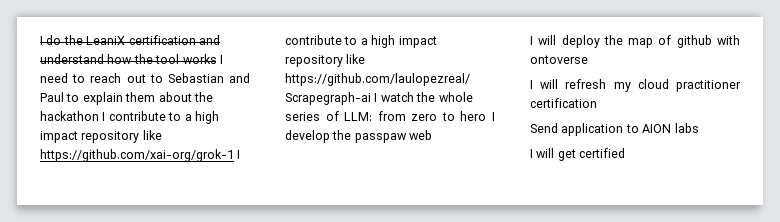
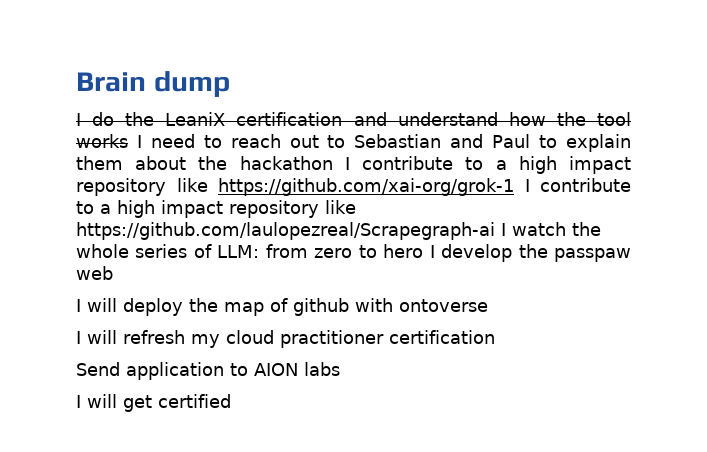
(40, 40) none -> [76,71,230,97] Brain dump //

